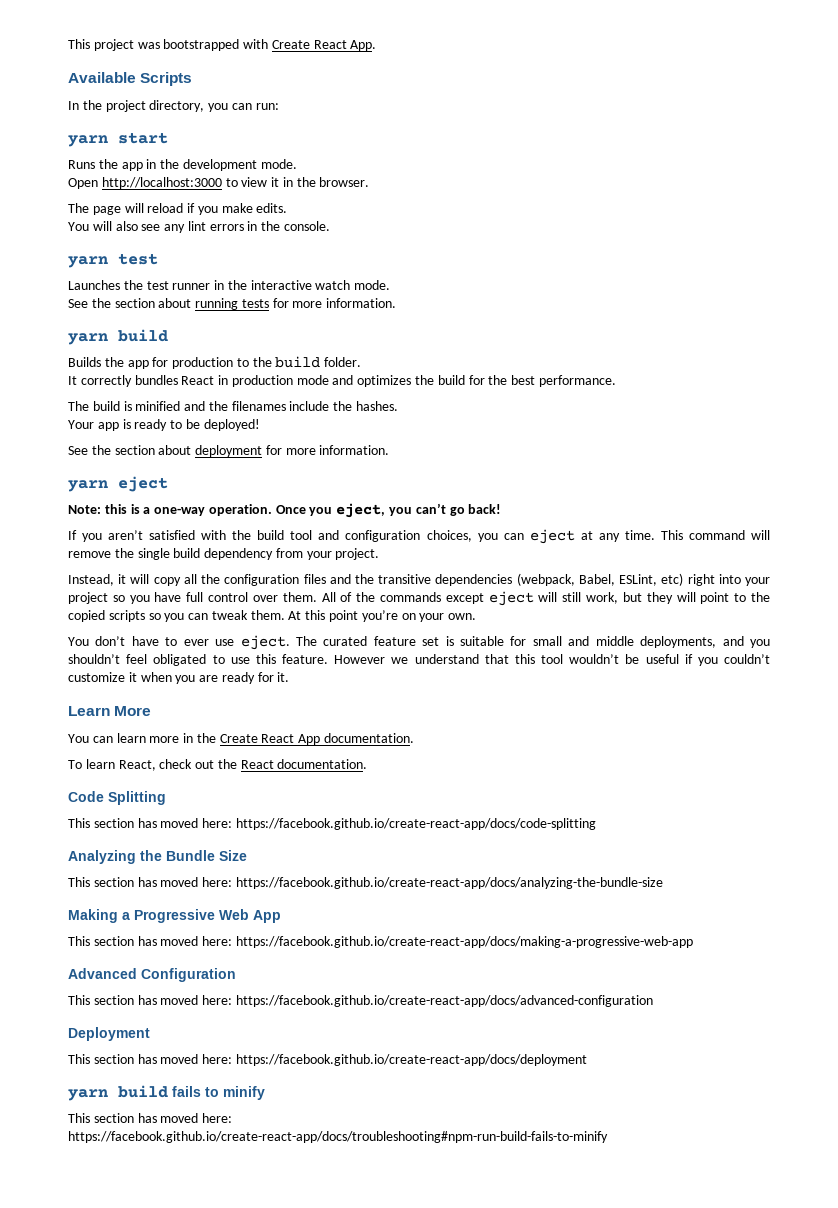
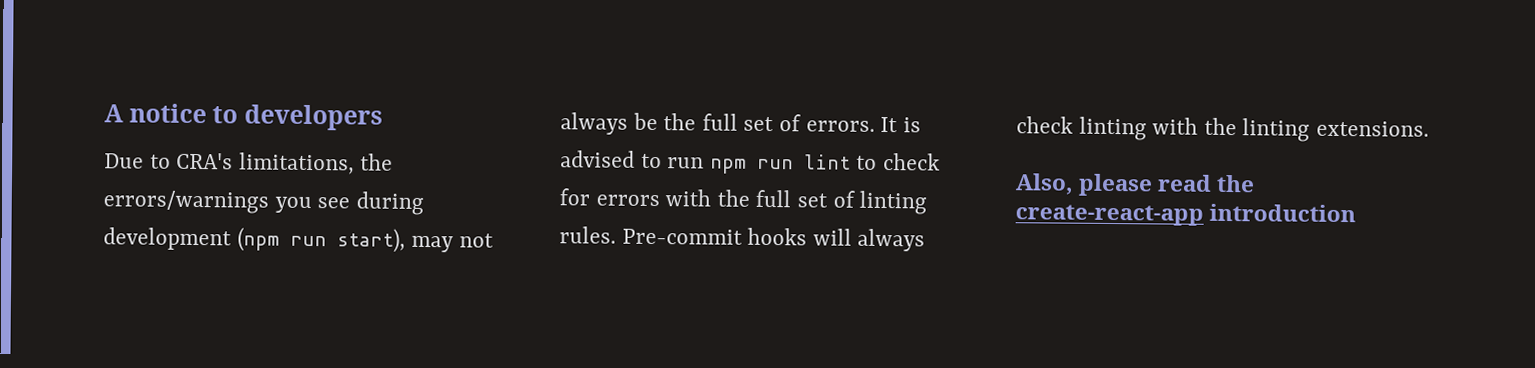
[68,39,377,51] [68,72,193,86] [68,100,279,112] [68,132,168,147] [68,159,297,171] [68,177,370,189] [68,203,288,215] [68,221,331,233] [68,253,158,268] [68,280,391,290] [68,298,397,310] [68,329,168,345] [68,356,362,369] [68,375,616,387] [68,401,399,411] [68,419,260,431] [68,445,390,457] [68,476,168,492] [68,503,502,518] [68,529,770,544] [68,548,380,560] [68,573,770,586] [68,591,771,606] [68,610,477,622] [68,635,771,650] [68,654,770,666] [68,672,290,684] [68,706,152,716] [68,733,415,745] [68,759,368,771] [68,791,166,805] [68,818,596,830] [68,850,247,864] [68,877,663,889] [68,909,281,923] [68,936,693,948] [68,968,236,982] [68,995,653,1007] [68,1027,150,1041] [68,1054,587,1066] [68,1085,265,1101] [68,1113,233,1123] [68,1131,608,1143] This project was bootstrapped with Create React App. // Available Scripts // In the project directory, you can run: // yarn start // Runs the app in the development mode. // Open http://localhost:3000 to view it in the browser. // The page will reload if you make edits. // You will also see any lint errors in the console. // yarn test // Launches the test runner in the interactive watch mode. // See the section about running tests for more information. // yarn build // Builds the app for production to the build folder. // It correctly bundles React in production mode and optimizes the build for the best performance. // The build is minified and the filenames include the hashes. // Your app is ready to be deployed! // See the section about deployment for more information. // yarn eject // Note: this is a one-way operation. Once you eject, you can’t go back! // If you aren’t satisfied with the build tool and configuration choices, you can eject at any time. This command will remove the single build dependency from your project. // Instead, it will copy all the configuration files and the transitive dependencies (webpack, Babel, ESLint, etc) right into your project so you have full control over them. All of the commands except eject will still work, but they will point to the copied scripts so you can tweak them. At this point you’re on your own. // You don’t have to ever use eject. The curated feature set is suitable for small and middle deployments, and you shouldn’t feel obligated to use this feature. However we understand that this tool wouldn’t be useful if you couldn’t customize it when you are ready for it. // Learn More // You can learn more in the Create React App documentation. // To learn React, check out the React documentation. // Code Splitting // This section has moved here: https://facebook.github.io/create-react-app/docs/code-splitting // Analyzing the Bundle Size // This section has moved here: https://facebook.github.io/create-react-app/docs/analyzing-the-bundle-size // Making a Progressive Web App // This section has moved here: https://facebook.github.io/create-react-app/docs/making-a-progressive-web-app // Advanced Configuration // This section has moved here: https://facebook.github.io/create-react-app/docs/advanced-configuration // Deployment // This section has moved here: https://facebook.github.io/create-react-app/docs/deployment // yarn build fails to minify // This section has moved here: https://facebook.github.io/create-react-app/docs/troubleshooting#npm-run-build-fails-to-minify -> [104,103,383,131] [104,152,394,175] [103,190,424,216] [103,227,494,253] [560,112,921,135] [560,150,941,174] [559,188,928,215] [559,226,926,252] [1016,116,1430,142] [1015,173,1256,197] [1015,203,1357,226] A notice to developers // Due to CRA's limitations, the errors/warnings you see during development (npm run start), may not always be the full set of errors. It is advised to run npm run lint to check for errors with the full set of linting rules. Pre-commit hooks will always check linting with the linting extensions. // Also, please read the create-react-app introduction

